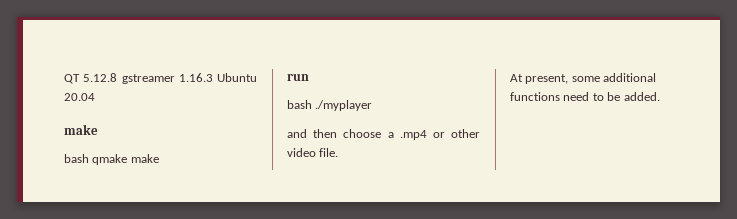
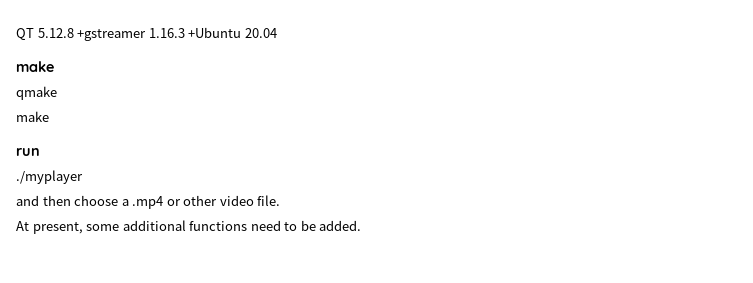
[121,73,257,84] gstreamer 1.16.3 Ubuntu -> [77,27,242,41] +gstreamer 1.16.3 +Ubuntu
[64,154,89,163] bash -> (54, 66) none
(128, 159) none -> (57, 93) //
[287,100,312,109] bash -> (40, 152) none

